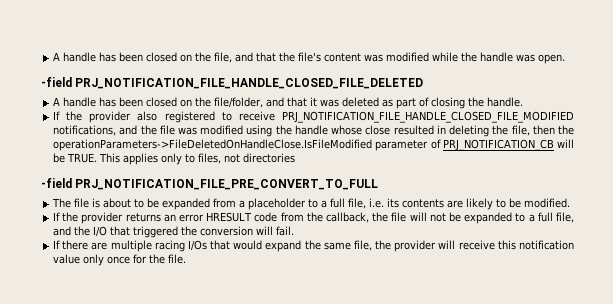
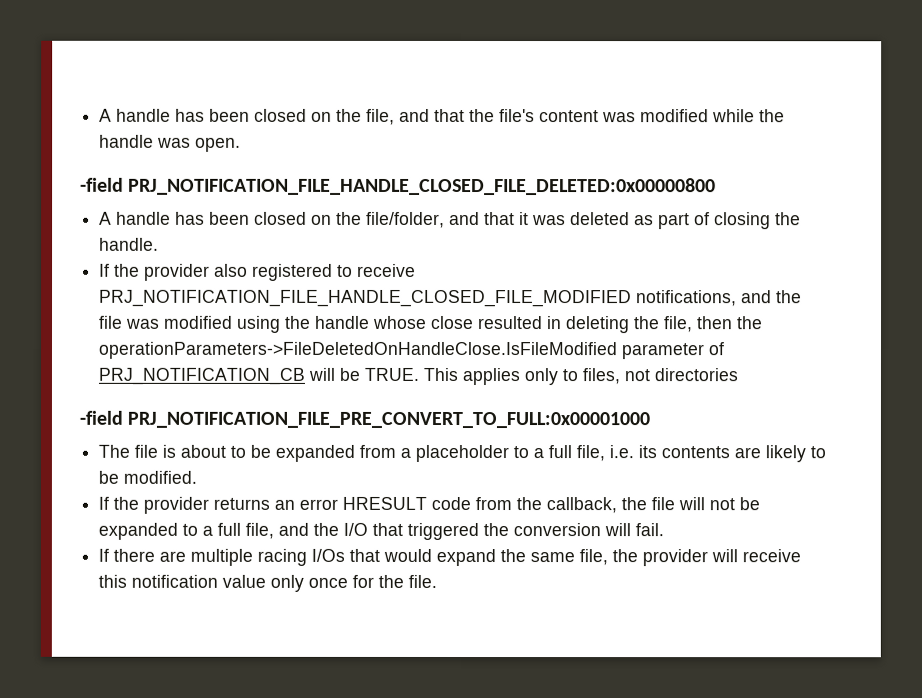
[75,78,424,89] PRJ_NOTIFICATION_FILE_HANDLE_CLOSED_FILE_DELETED -> [128,177,717,196] PRJ_NOTIFICATION_FILE_HANDLE_CLOSED_FILE_DELETED:0x00000800
[75,179,379,190] PRJ_NOTIFICATION_FILE_PRE_CONVERT_TO_FULL -> [127,411,651,429] PRJ_NOTIFICATION_FILE_PRE_CONVERT_TO_FULL:0x00001000

